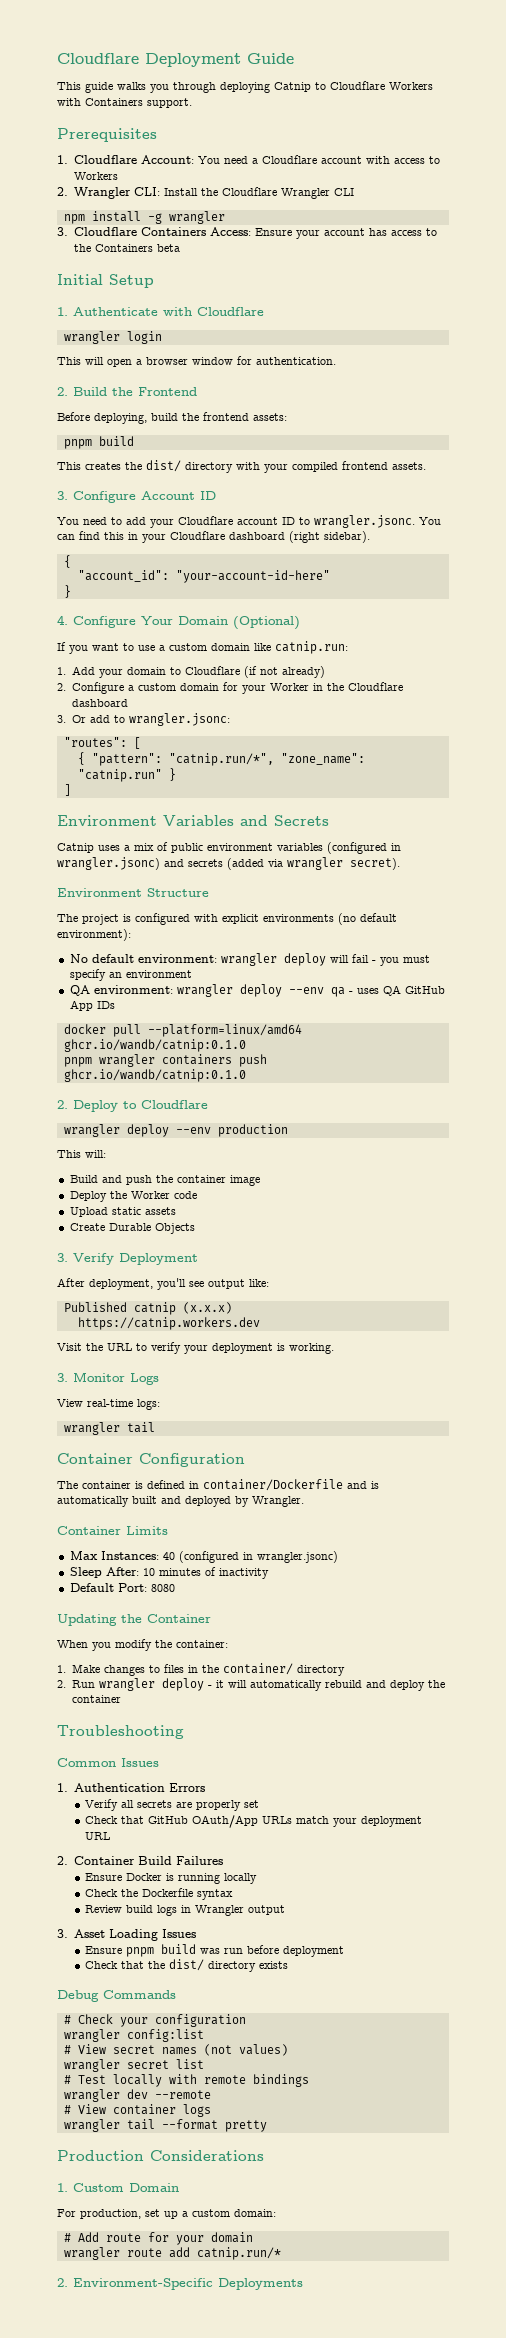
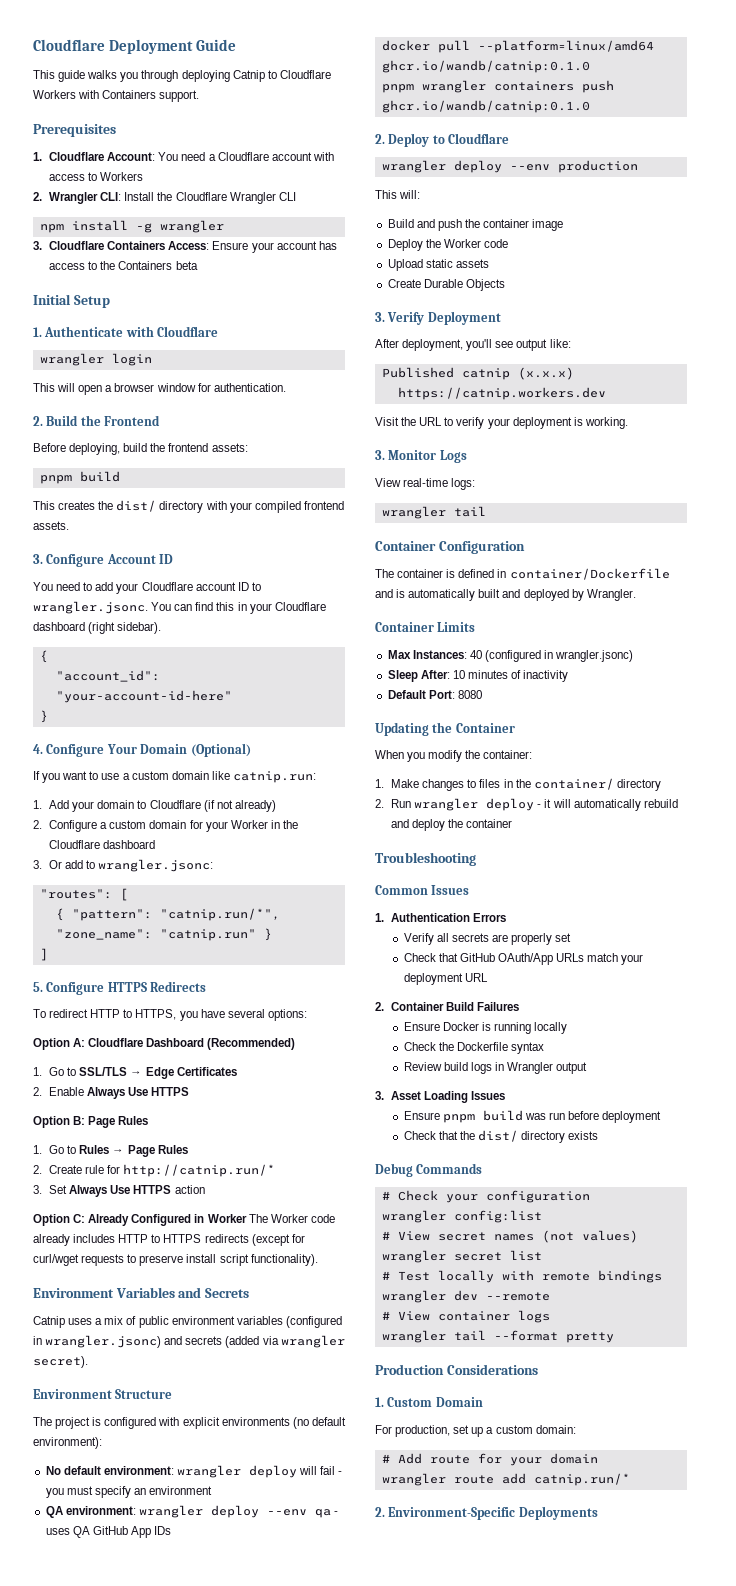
(71, 790) none -> [33,981,207,995] [33,1009,307,1021] [33,1038,296,1050] [33,1067,237,1079] [33,1087,190,1099] [33,1116,149,1128] [33,1145,188,1157] [33,1164,276,1177] [33,1185,205,1197] [33,1214,335,1226] [33,1234,305,1246] [33,1254,318,1266] // 5. Configure HTTPS Redirects // To redirect HTTP to HTTPS, you have several options: // Option A: Cloudflare Dashboard (Recommended) // 1. Go to SSL/TLS → Edge Certificates // 2. Enable Always Use HTTPS // Option B: Page Rules // 1. Go to Rules → Page Rules // 2. Create rule for http://catnip.run/* // 3. Set Always Use HTTPS action // Option C: Already Configured in Worker The Worker code already includes HTTP to HTTPS redirects (except for curl/wget requests to preserve install script functionality).

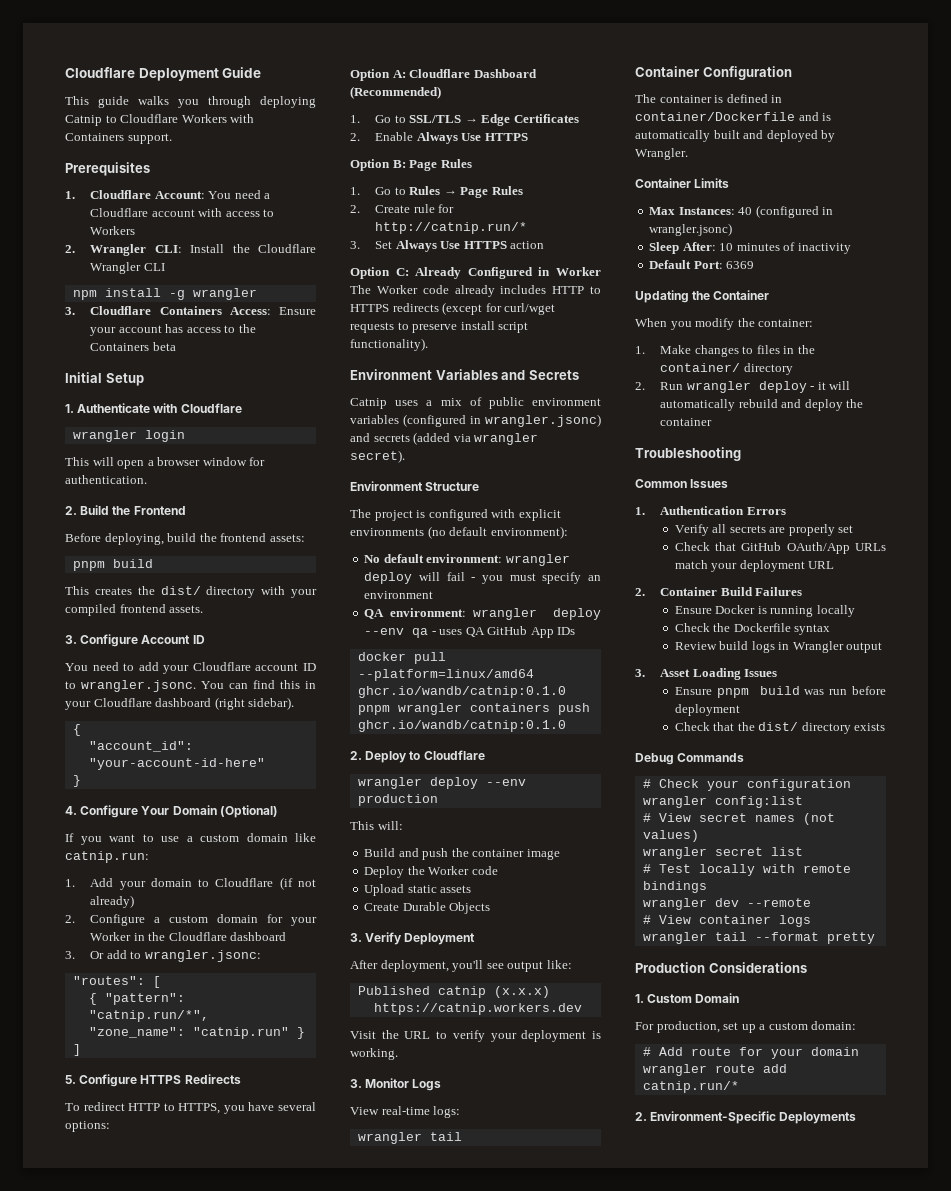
[457,690,482,699] 8080 -> [726,261,755,269] 6369

